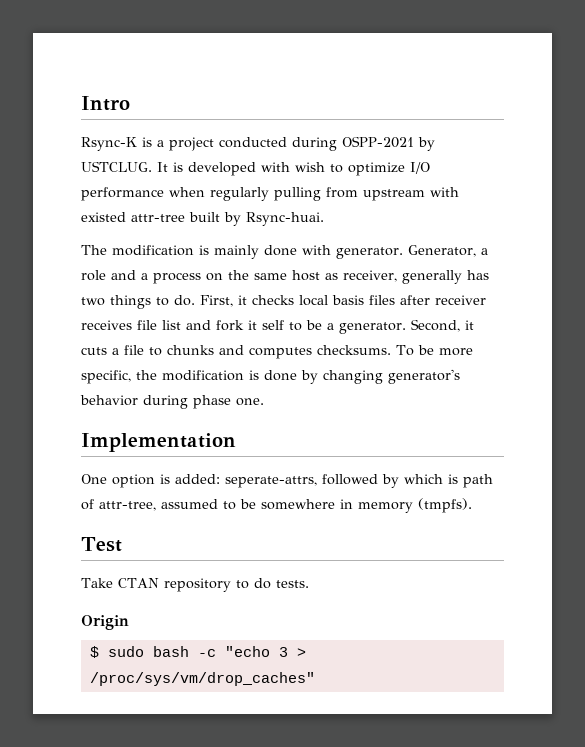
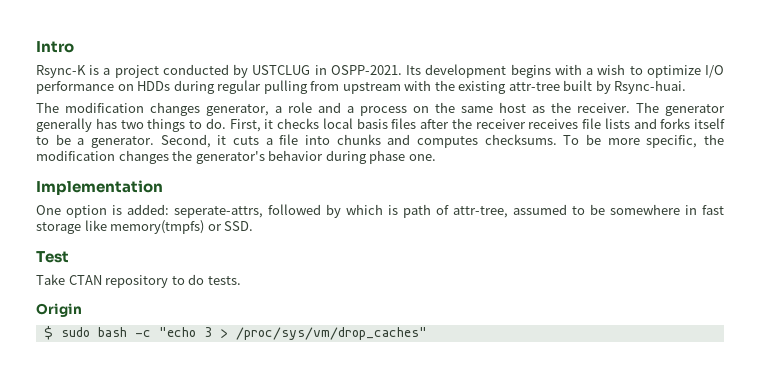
[292,136,435,151] [81,161,290,176] during OSPP-2021 by USTCLUG. It is developed with -> [233,64,594,78] by USTCLUG in OSPP-2021. Its development begins with a
[169,187,269,201] when regularly -> [117,80,262,94] on HDDs during regular
[81,212,126,222] existed -> [434,80,507,94] the existing
[199,245,476,259] is mainly done with generator. Generator, -> [150,102,269,116] changes generator,
[343,270,397,282] receiver, -> [551,102,725,116] the receiver. The generator
(430, 300) none -> [451,118,472,129] the
[162,320,284,331] list and fork it self -> [604,118,725,129] lists and forks itself
[149,347,162,356] to -> [304,135,330,145] into
[249,370,383,384] is done by changing -> [118,150,193,164] changes the
[358,498,472,513] memory (tmpfs). -> [702,205,724,215] [36,220,254,234] fast storage like memory(tmpfs) or SSD.

